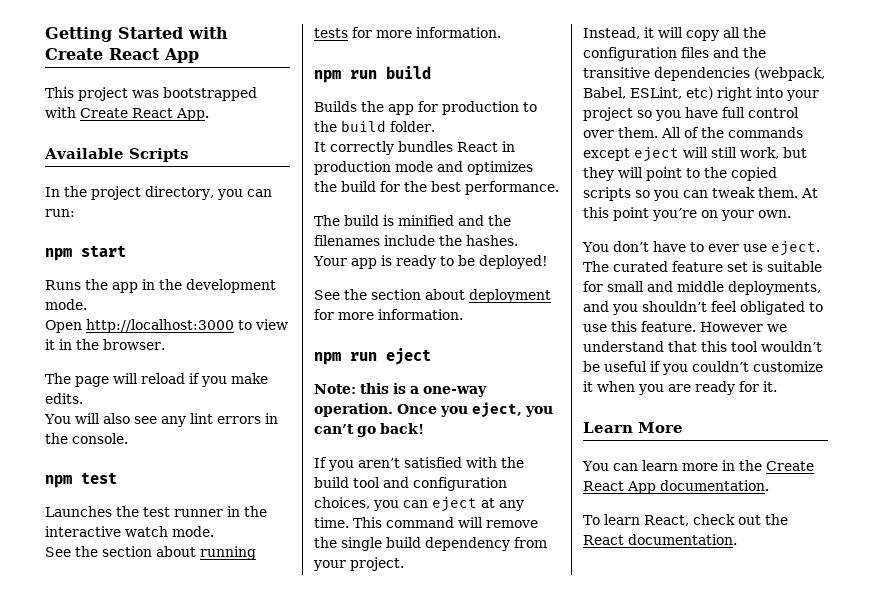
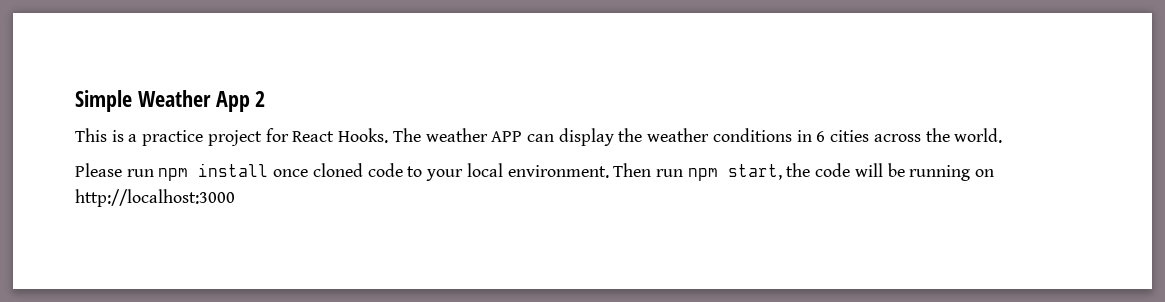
[45,27,228,42] [45,48,199,63] [45,87,257,101] [45,107,209,121] [44,148,188,162] [45,186,272,200] [45,209,75,217] [45,245,126,261] [45,279,276,293] [45,299,87,310] [45,319,288,333] [45,339,165,350] [45,373,268,387] [45,393,83,404] [44,413,278,427] [45,433,128,444] [45,472,117,488] [45,506,267,517] [45,526,214,537] [45,546,256,560] [314,27,501,38] [314,66,431,83] [314,101,537,115] [314,120,435,132] [314,141,515,155] [314,161,533,175] [314,181,559,195] [314,215,511,226] [314,235,518,246] [313,255,548,269] [314,289,551,303] [314,309,463,320] [314,348,431,365] [314,383,487,397] [314,402,553,418] [314,423,424,437] [314,457,524,471] [314,477,507,491] [314,497,524,512] [314,517,538,528] [314,537,547,551] [313,557,404,571] [583,27,766,41] [583,47,766,61] [583,67,825,81] [583,87,819,101] [583,107,799,121] [583,127,803,138] [583,147,807,162] [583,167,777,181] [583,187,818,201] [583,207,791,221] [582,241,820,256] [583,261,822,272] [583,281,821,295] [583,301,823,315] [583,321,787,332] [583,341,822,352] [583,361,823,375] [583,381,777,395] [583,422,683,433] [582,460,814,471] [583,480,769,494] [583,514,788,526] [583,534,737,545] Getting Started with Create React App // This project was bootstrapped with Create React App. // Available Scripts // In the project directory, you can run: // npm start // Runs the app in the development mode. // Open http://localhost:3000 to view it in the browser. // The page will reload if you make edits. // You will also see any lint errors in the console. // npm test // Launches the test runner in the interactive watch mode. // See the section about running tests for more information. // npm run build // Builds the app for production to the build folder. // It correctly bundles React in production mode and optimizes the build for the best performance. // The build is minified and the filenames include the hashes. // Your app is ready to be deployed! // See the section about deployment for more information. // npm run eject // Note: this is a one-way operation. Once you eject, you can’t go back! // If you aren’t satisfied with the build tool and configuration choices, you can eject at any time. This command will remove the single build dependency from your project. // Instead, it will copy all the configuration files and the transitive dependencies (webpack, Babel, ESLint, etc) right into your project so you have full control over them. All of the commands except eject will still work, but they will point to the copied scripts so you can tweak them. At this point you’re on your own. // You don’t have to ever use eject. The curated feature set is suitable for small and middle deployments, and you shouldn’t feel obligated to use this feature. However we understand that this tool wouldn’t be useful if you couldn’t customize it when you are ready for it. // Learn More // You can learn more in the Create React App documentation. // To learn React, check out the React documentation. -> [75,90,266,112] [75,128,1003,146] [75,163,995,181] [75,189,235,207] Simple Weather App 2 // This is a practice project for React Hooks. The weather APP can display the weather conditions in 6 cities across the world. // Please run npm install once cloned code to your local environment. Then run npm start, the code will be running on http://localhost:3000

